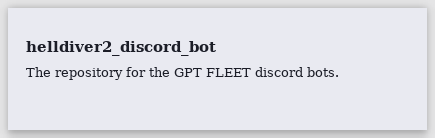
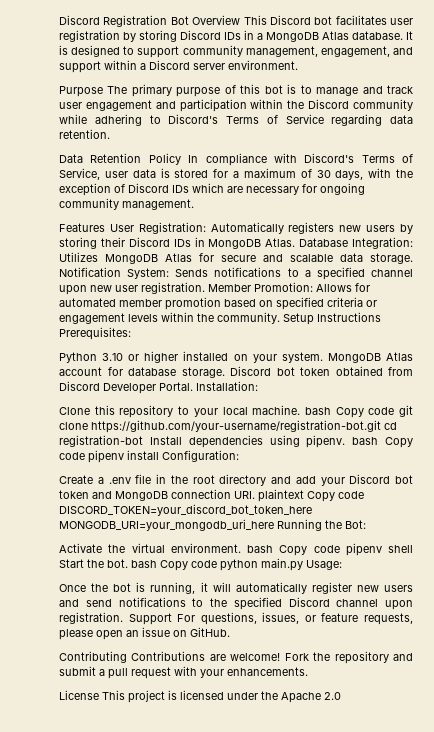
[26,41,216,56] [26,67,339,80] helldiver2_discord_bot // The repository for the GPT FLEET discord bots. -> [59,15,413,27] [59,30,413,42] [59,45,413,58] [59,60,298,73] [59,84,414,97] [59,99,413,112] [59,114,413,126] [59,129,110,139] [59,153,413,166] [59,168,413,180] [59,183,365,196] [59,198,194,210] [59,222,413,234] [59,237,413,249] [59,252,413,264] [59,267,413,280] [59,282,370,295] [59,297,377,310] [59,312,381,325] [59,327,131,340] [59,351,413,363] [59,366,413,378] [59,381,258,394] [59,405,413,418] [59,420,397,433] [59,435,413,448] [59,450,239,463] [59,474,413,486] [59,489,364,502] [59,504,312,516] [59,519,366,531] [59,543,413,556] [59,558,342,571] [59,582,413,594] [59,597,413,610] [59,612,413,625] [59,627,230,640] [59,651,413,664] [59,666,308,679] [59,690,341,703] Discord Registration Bot Overview This Discord bot facilitates user registration by storing Discord IDs in a MongoDB Atlas database. It is designed to support community management, engagement, and support within a Discord server environment. // Purpose The primary purpose of this bot is to manage and track user engagement and participation within the Discord community while adhering to Discord's Terms of Service regarding data retention. // Data Retention Policy In compliance with Discord's Terms of Service, user data is stored for a maximum of 30 days, with the exception of Discord IDs which are necessary for ongoing community management. // Features User Registration: Automatically registers new users by storing their Discord IDs in MongoDB Atlas. Database Integration: Utilizes MongoDB Atlas for secure and scalable data storage. Notification System: Sends notifications to a specified channel upon new user registration. Member Promotion: Allows for automated member promotion based on specified criteria or engagement levels within the community. Setup Instructions Prerequisites: // Python 3.10 or higher installed on your system. MongoDB Atlas account for database storage. Discord bot token obtained from Discord Developer Portal. Installation: // Clone this repository to your local machine. bash Copy code git clone https://github.com/your-username/registration-bot.git cd registration-bot Install dependencies using pipenv. bash Copy code pipenv install Configuration: // Create a .env file in the root directory and add your Discord bot token and MongoDB connection URI. plaintext Copy code DISCORD_TOKEN=your_discord_bot_token_here MONGODB_URI=your_mongodb_uri_here Running the Bot: // Activate the virtual environment. bash Copy code pipenv shell Start the bot. bash Copy code python main.py Usage: // Once the bot is running, it will automatically register new users and send notifications to the specified Discord channel upon registration. Support For questions, issues, or feature requests, please open an issue on GitHub. // Contributing Contributions are welcome! Fork the repository and submit a pull request with your enhancements. // License This project is licensed under the Apache 2.0

